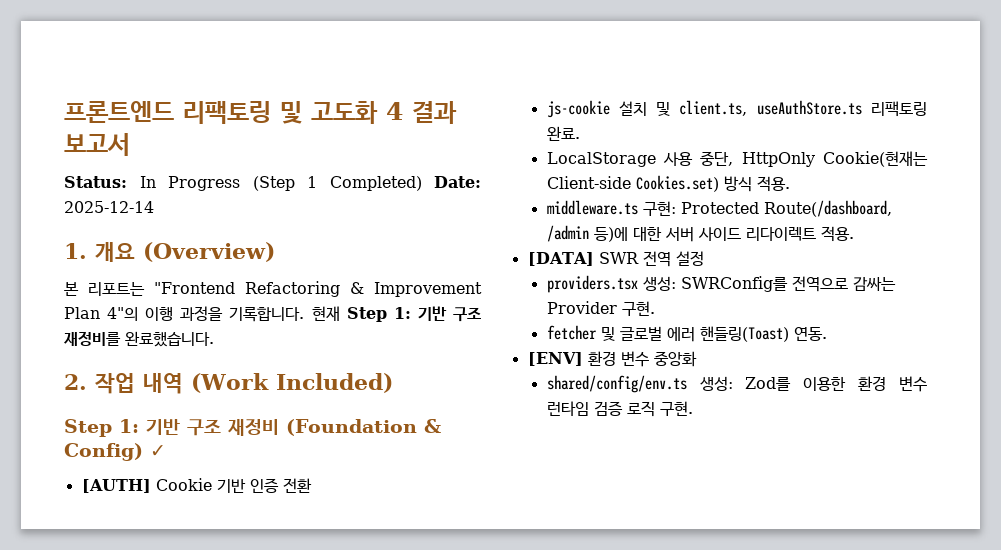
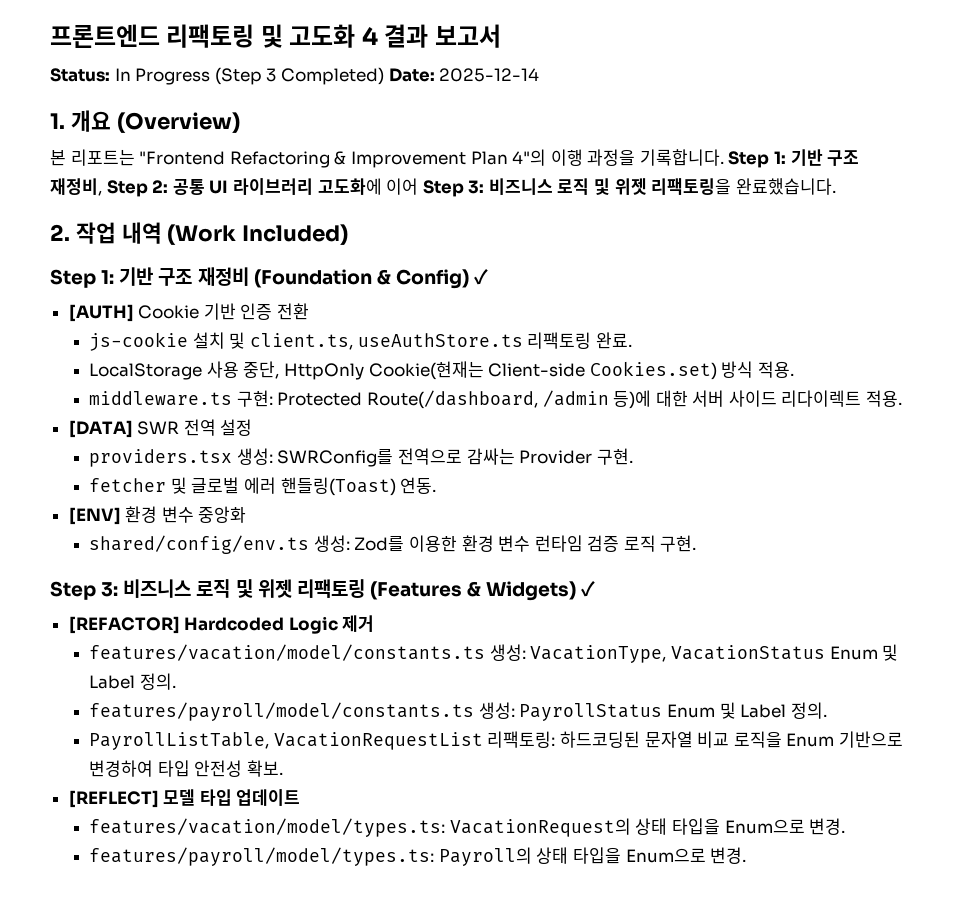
[307,176,317,188] 1 -> [266,68,277,82] 3
[311,306,481,322] [64,331,121,346] 현재 Step 1: 기반 구조 재정비를 -> [728,149,860,168] [50,178,732,197] Step 1: 기반 구조 재정비, Step 2: 공통 UI 라이브러리 고도화에 이어 Step 3: 비즈니스 로직 및 위젯 리팩토링을
(693, 408) none -> [50,579,596,601] [68,615,375,634] [89,644,899,663] [89,673,176,690] [89,702,827,721] [89,731,903,750] [89,760,283,777] [68,789,301,808] [89,818,846,837] [89,847,747,866] // Step 3: 비즈니스 로직 및 위젯 리팩토링 (Features & Widgets) ✓ // [REFACTOR] Hardcoded Logic 제거 // features/vacation/model/constants.ts 생성: VacationType, VacationStatus Enum 및 Label 정의. // features/payroll/model/constants.ts 생성: PayrollStatus Enum 및 Label 정의. // PayrollListTable, VacationRequestList 리팩토링: 하드코딩된 문자열 비교 로직을 Enum 기반으로 변경하여 타입 안전성 확보. // [REFLECT] 모델 타입 업데이트 // features/vacation/model/types.ts: VacationRequest의 상태 타입을 Enum으로 변경. // features/payroll/model/types.ts: Payroll의 상태 타입을 Enum으로 변경.

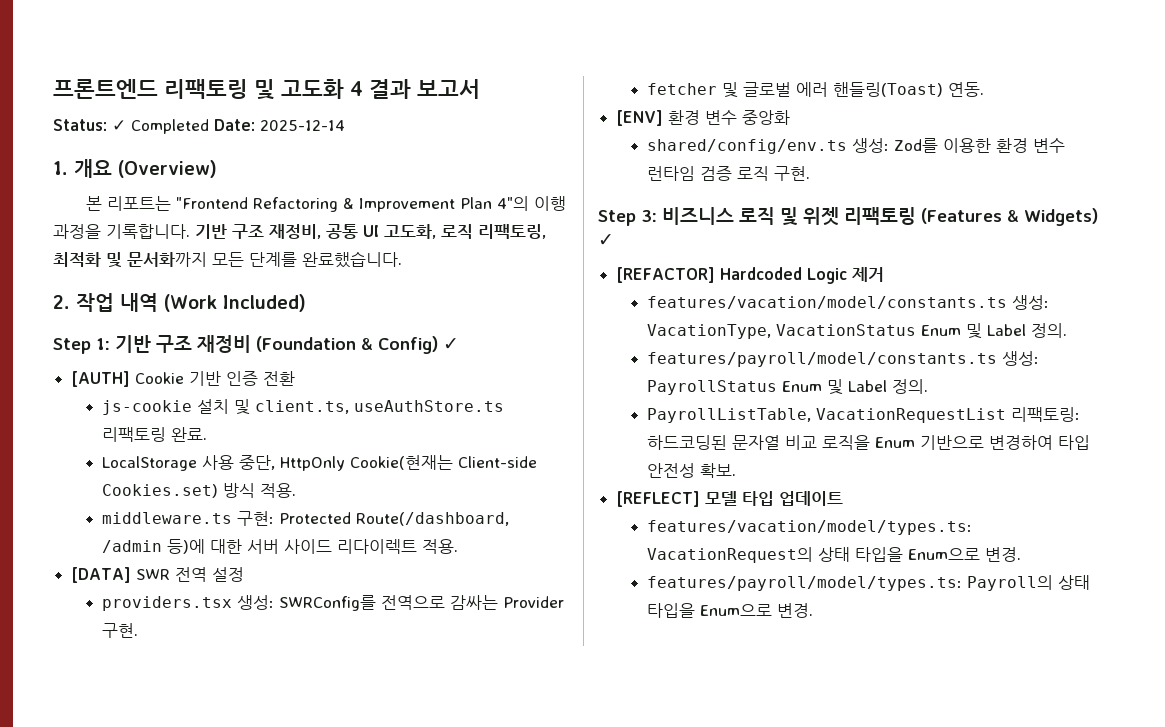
[114,67,384,85] In Progress (Step 3 Completed) -> [112,119,209,134] ✓ Completed
[728,151,787,168] Step 1: -> (190, 231) none
[106,178,732,197] Step 2: 공통 UI 라이브러리 고도화에 이어 Step 3: 비즈니스 로직 및 위젯 리팩토링을 -> [326,224,546,239] [53,252,297,268] 공통 UI 고도화, 로직 리팩토링, 최적화 및 문서화까지 모든 단계를

